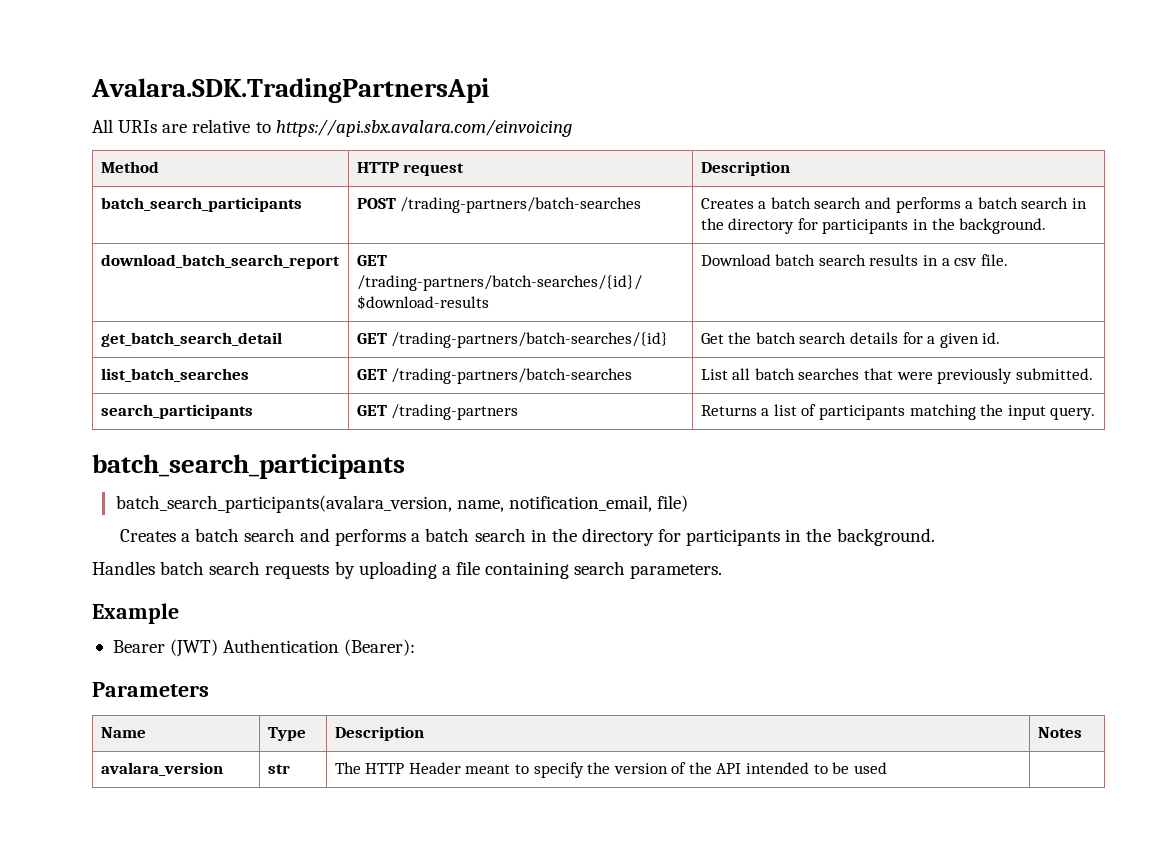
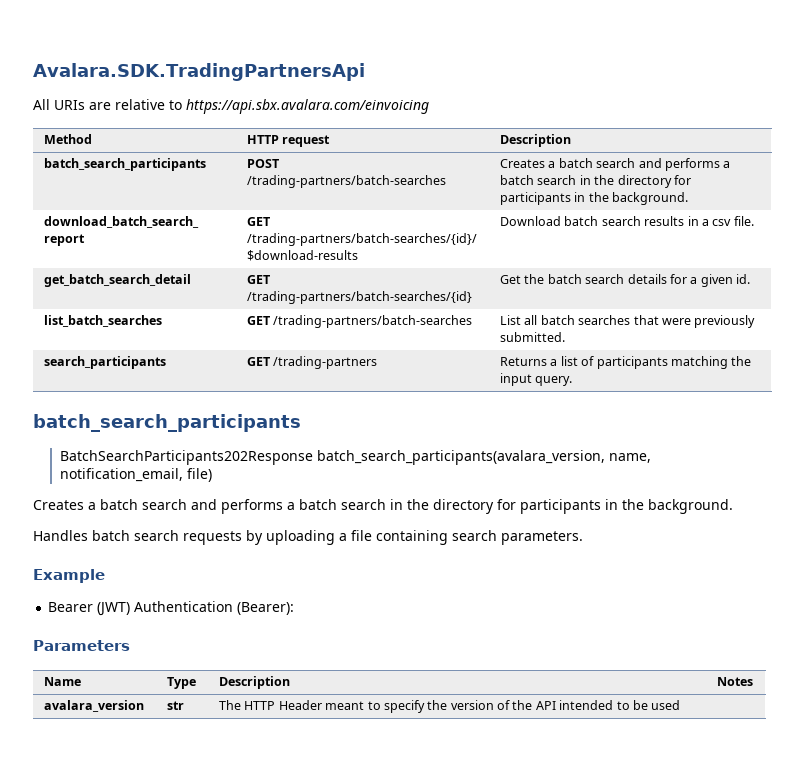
(405, 466) none -> [59,450,313,465] BatchSearchParticipants202Response

